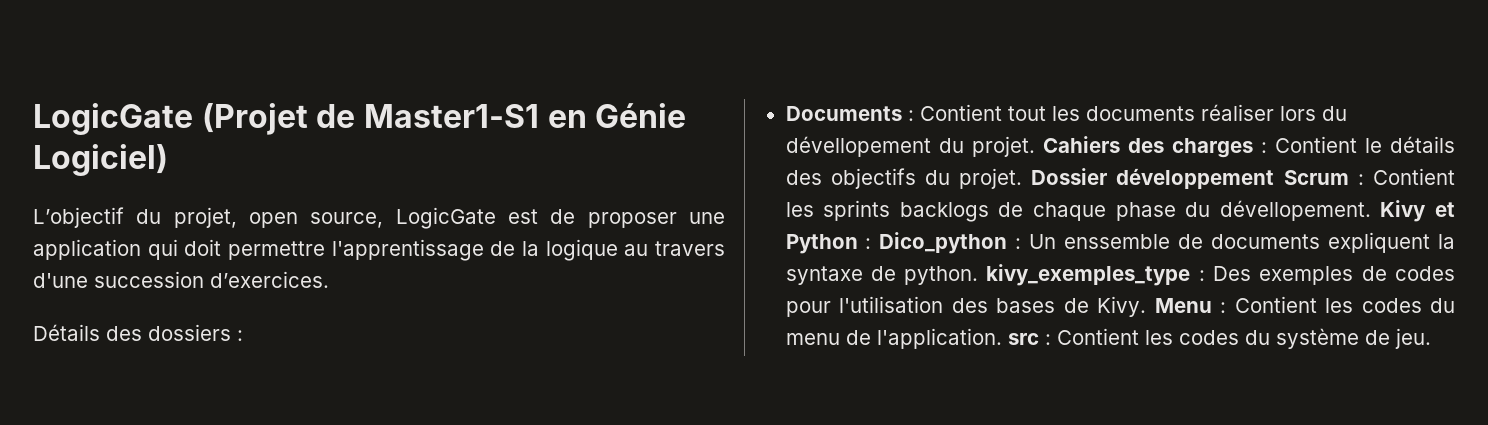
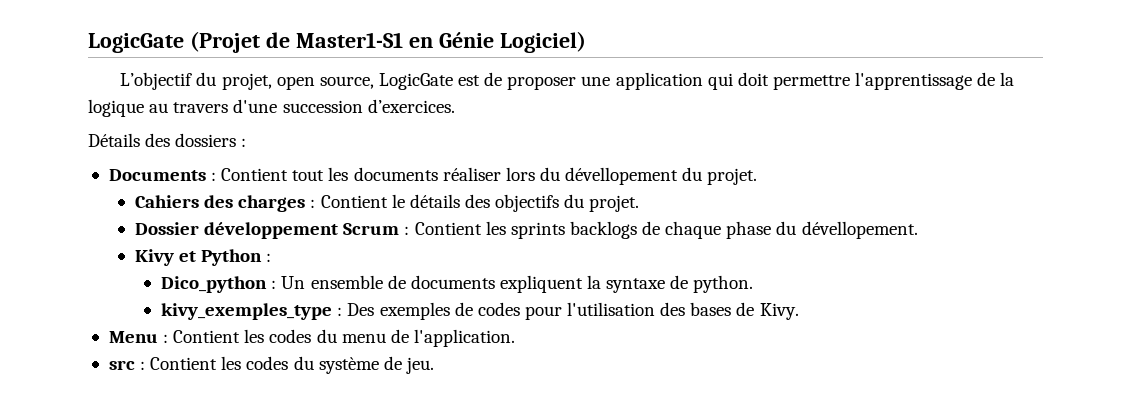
(1035, 146) none -> (758, 176) //
(1023, 178) none -> (640, 203) //
(1371, 210) none -> (918, 230) //
(872, 243) none -> (272, 257) //
[1064,234,1171,249] enssemble -> [310,275,383,289] ensemble
(979, 275) none -> (754, 284) //
(1147, 306) none -> (799, 311) //
(1002, 338) none -> (515, 338) //

